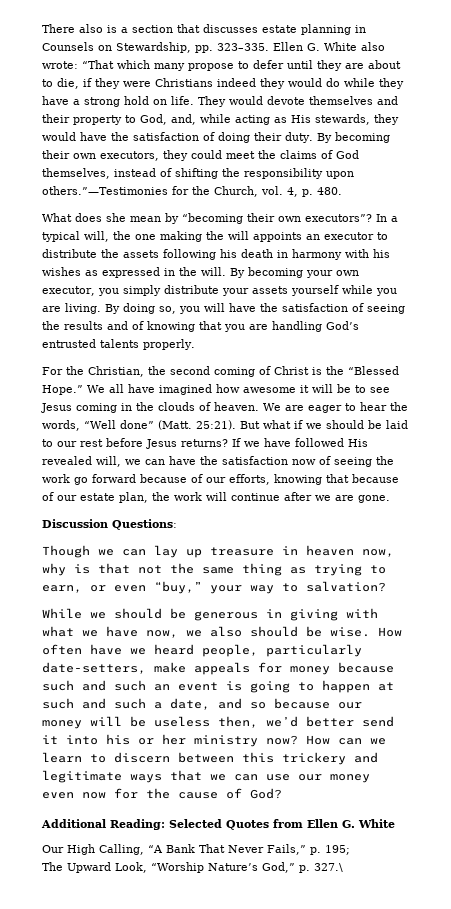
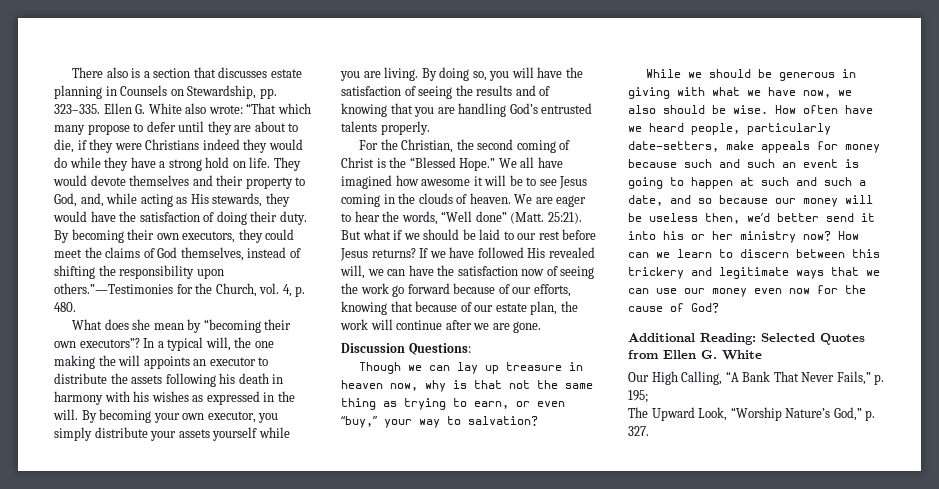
[314,863,343,872] 327.\ -> [628,426,649,436] 327.

